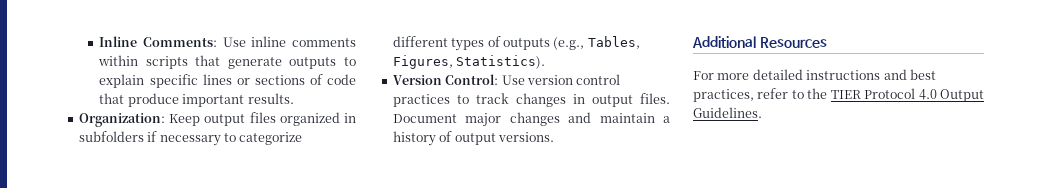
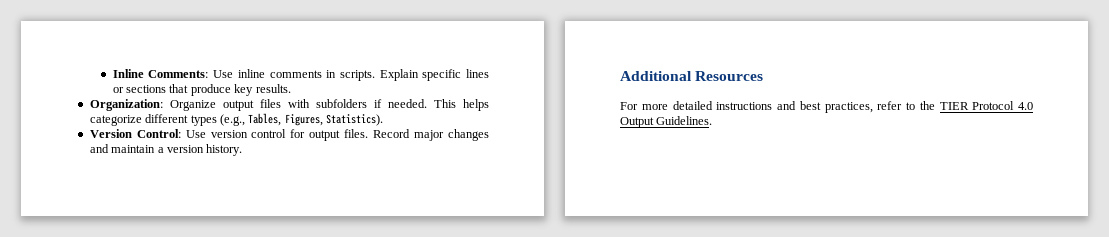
[98,55,356,69] [99,74,145,88] within scripts that generate outputs to explain -> [326,69,419,81] in scripts. Explain
[309,74,356,85] of code -> (167, 89) none
[182,94,245,107] important -> [234,84,254,96] key
[169,114,200,126] Keep -> [169,100,216,111] Organize
[279,112,356,126] [78,131,236,146] organized in subfolders if necessary to -> [287,99,489,111] with subfolders if needed. This helps
[487,36,550,50] of outputs -> (217, 120) none
[392,93,585,107] practices to track changes in -> [290,129,306,138] for
[392,114,457,123] Document -> [373,129,411,138] Record
[392,131,554,146] history of output versions. -> [166,144,243,156] version history.

